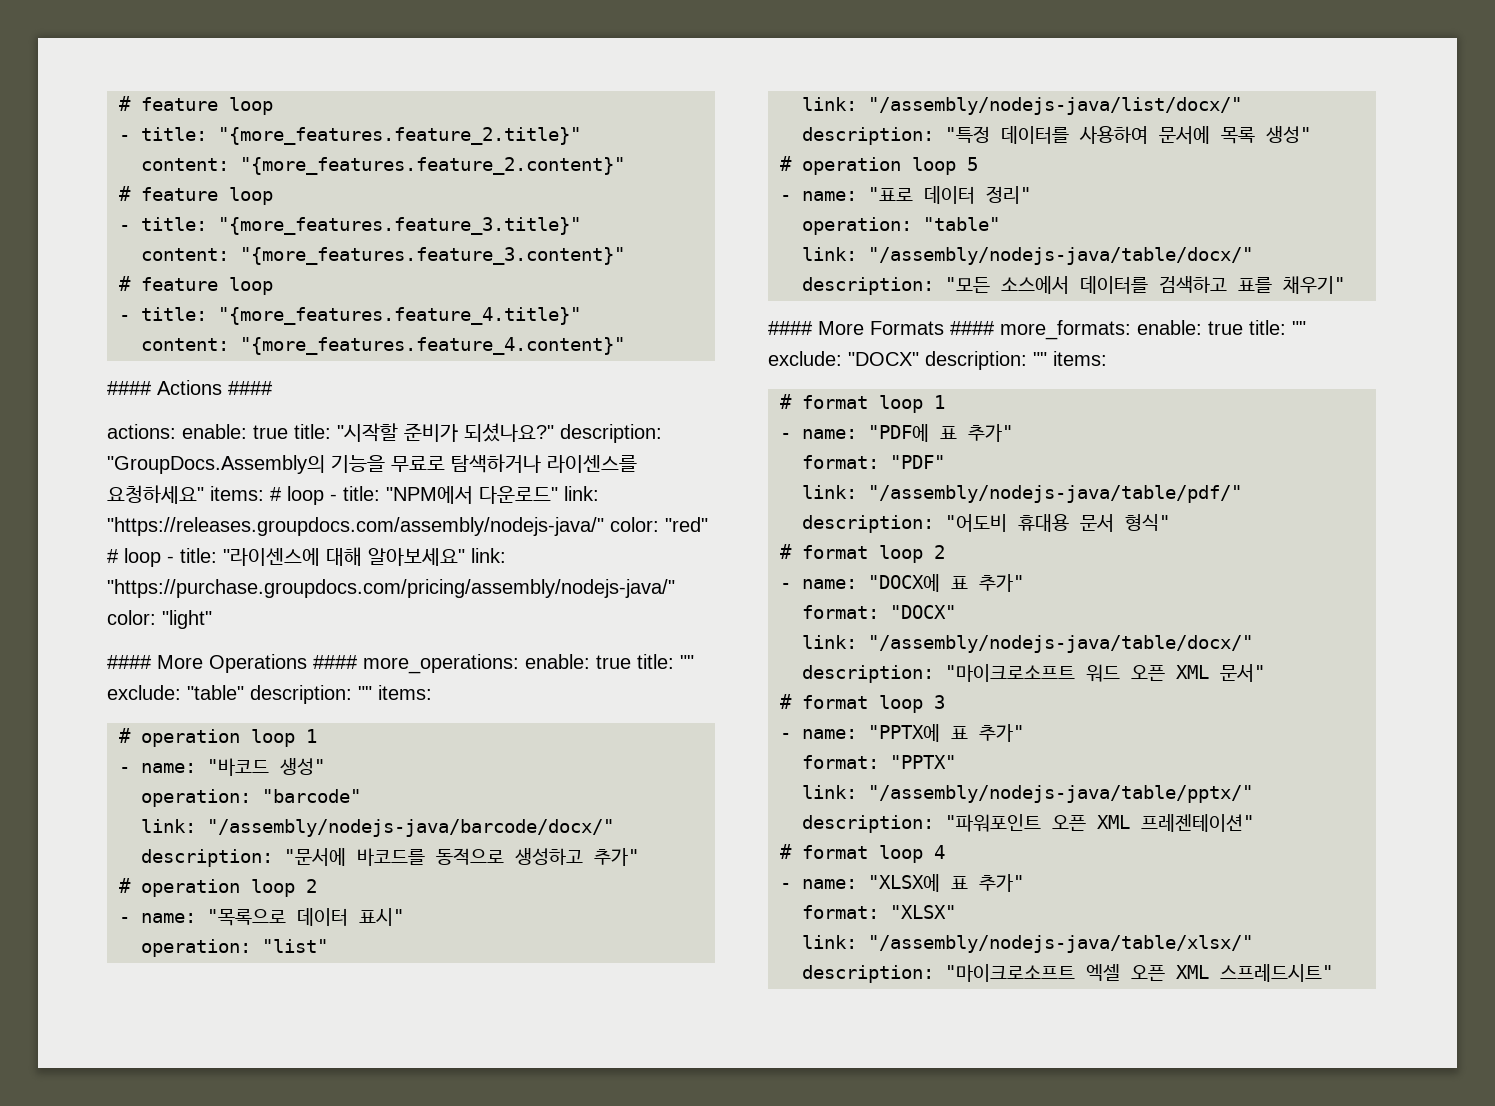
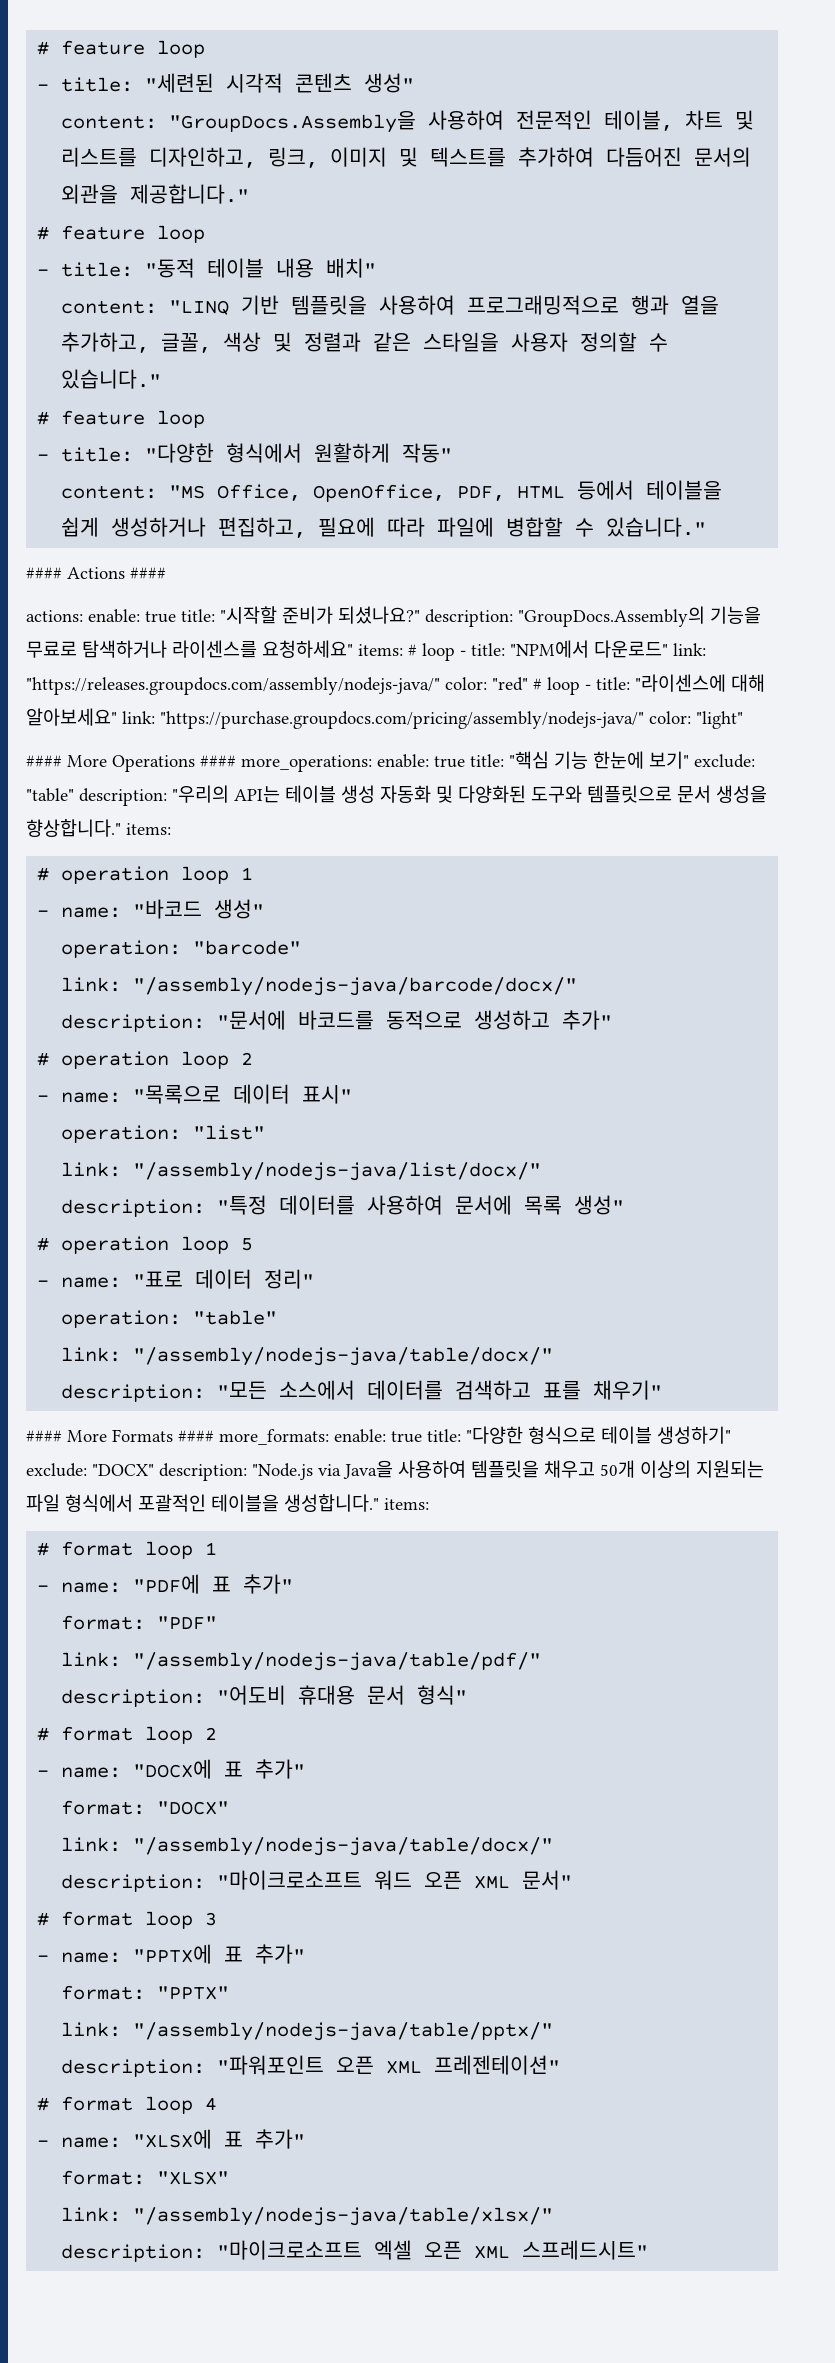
[119,96,273,115] [119,127,581,145] [141,157,625,175] [119,186,273,205] [119,217,581,235] [141,247,625,265] [119,276,273,295] [119,307,581,325] [141,337,625,355] # feature loop // - title: "{more_features.feature_2.title}" // content: "{more_features.feature_2.content}" // # feature loop // - title: "{more_features.feature_3.title}" // content: "{more_features.feature_3.content}" // # feature loop // - title: "{more_features.feature_4.title}" // content: "{more_features.feature_4.content}" -> [37,40,206,58] [37,73,415,93] [61,110,755,133] [61,147,752,168] [61,184,250,204] [37,225,206,243] [37,258,377,278] [61,295,720,315] [61,332,669,353] [61,369,162,389] [37,410,206,428] [37,443,453,463] [61,480,723,502] [61,517,707,538] # feature loop // - title: "세련된 시각적 콘텐츠 생성" // content: "GroupDocs.Assembly을 사용하여 전문적인 테이블, 차트 및 리스트를 디자인하고, 링크, 이미지 및 텍스트를 추가하여 다듬어진 문서의 외관을 제공합니다." // # feature loop // - title: "동적 테이블 내용 배치" // content: "LINQ 기반 템플릿을 사용하여 프로그래밍적으로 행과 열을 추가하고, 글꼴, 색상 및 정렬과 같은 스타일을 사용자 정의할 수 있습니다." // # feature loop // - title: "다양한 형식에서 원활하게 작동" // content: "MS Office, OpenOffice, PDF, HTML 등에서 테이블을 쉽게 생성하거나 편집하고, 필요에 따라 파일에 병합할 수 있습니다."
[680,655,694,669] [107,685,372,704] "" exclude: "table" description: "" -> [509,751,755,769] [26,785,767,806] [26,819,121,837] "핵심 기능 한눈에 보기" exclude: "table" description: "우리의 API는 테이블 생성 자동화 및 다양화된 도구와 템플릿으로 문서 생성을 향상합니다."
[1292,321,1306,335] [768,351,1047,370] "" exclude: "DOCX" description: "" -> [466,1426,731,1444] [26,1460,764,1481] [26,1494,379,1512] "다양한 형식으로 테이블 생성하기" exclude: "DOCX" description: "Node.js via Java을 사용하여 템플릿을 채우고 50개 이상의 지원되는 파일 형식에서 포괄적인 테이블을 생성합니다."

